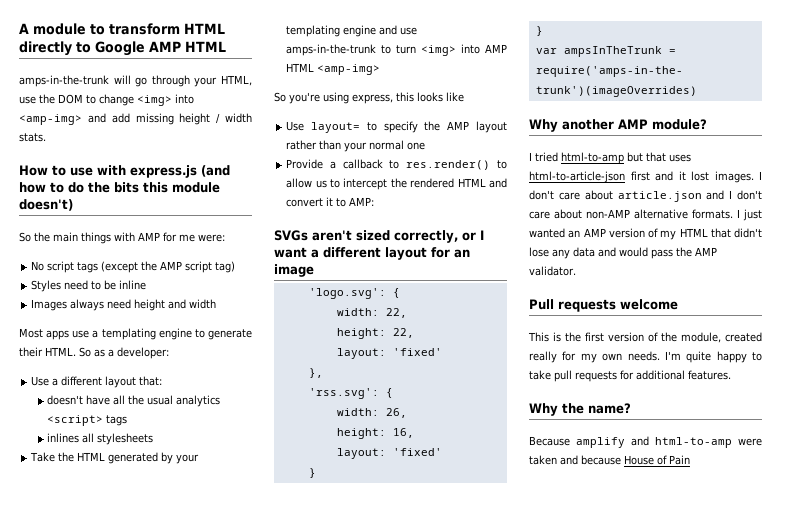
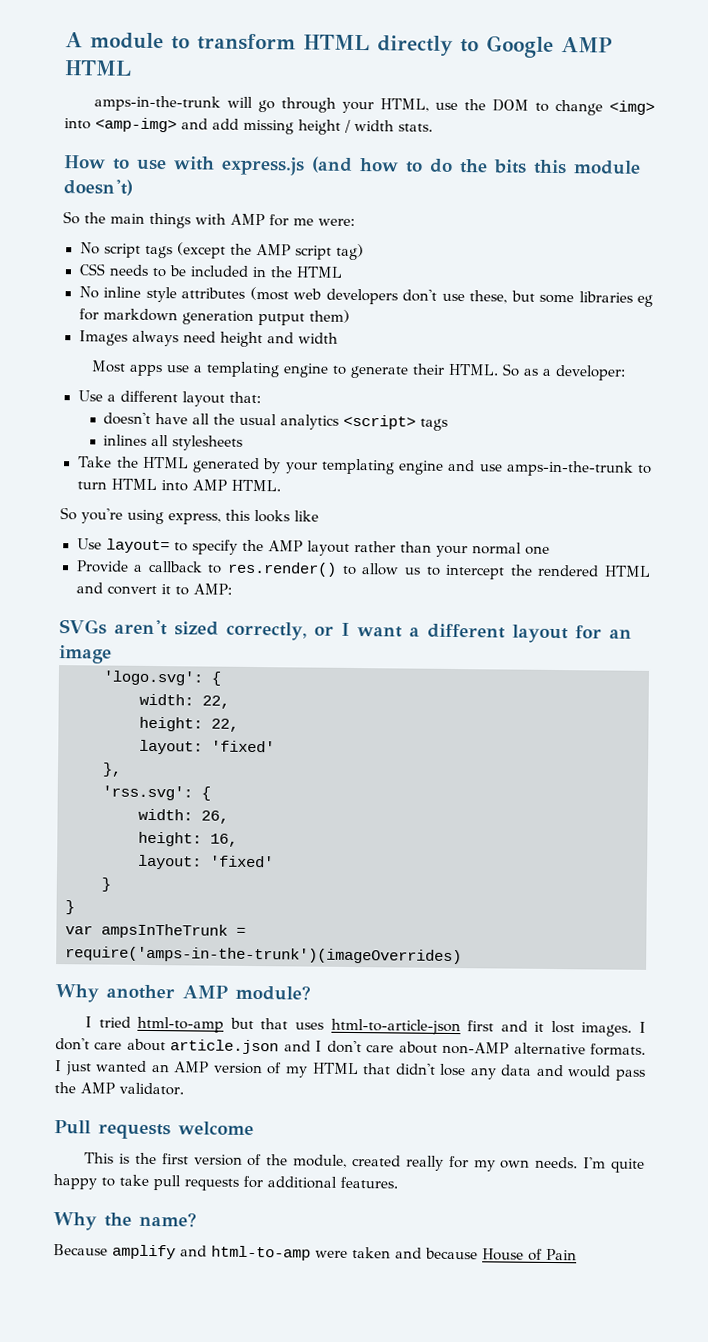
[31,280,147,292] Styles need to be inline -> [78,263,343,278] [78,286,653,307] [78,308,350,326] CSS needs to be included in the HTML // No inline style attributes (most web developers don't use these, but some libraries eg for markdown generation putput them)
[421,45,457,56] <img> -> [110,478,157,491] HTML
[286,63,381,75] HTML <amp-img> -> [230,479,281,492] HTML.

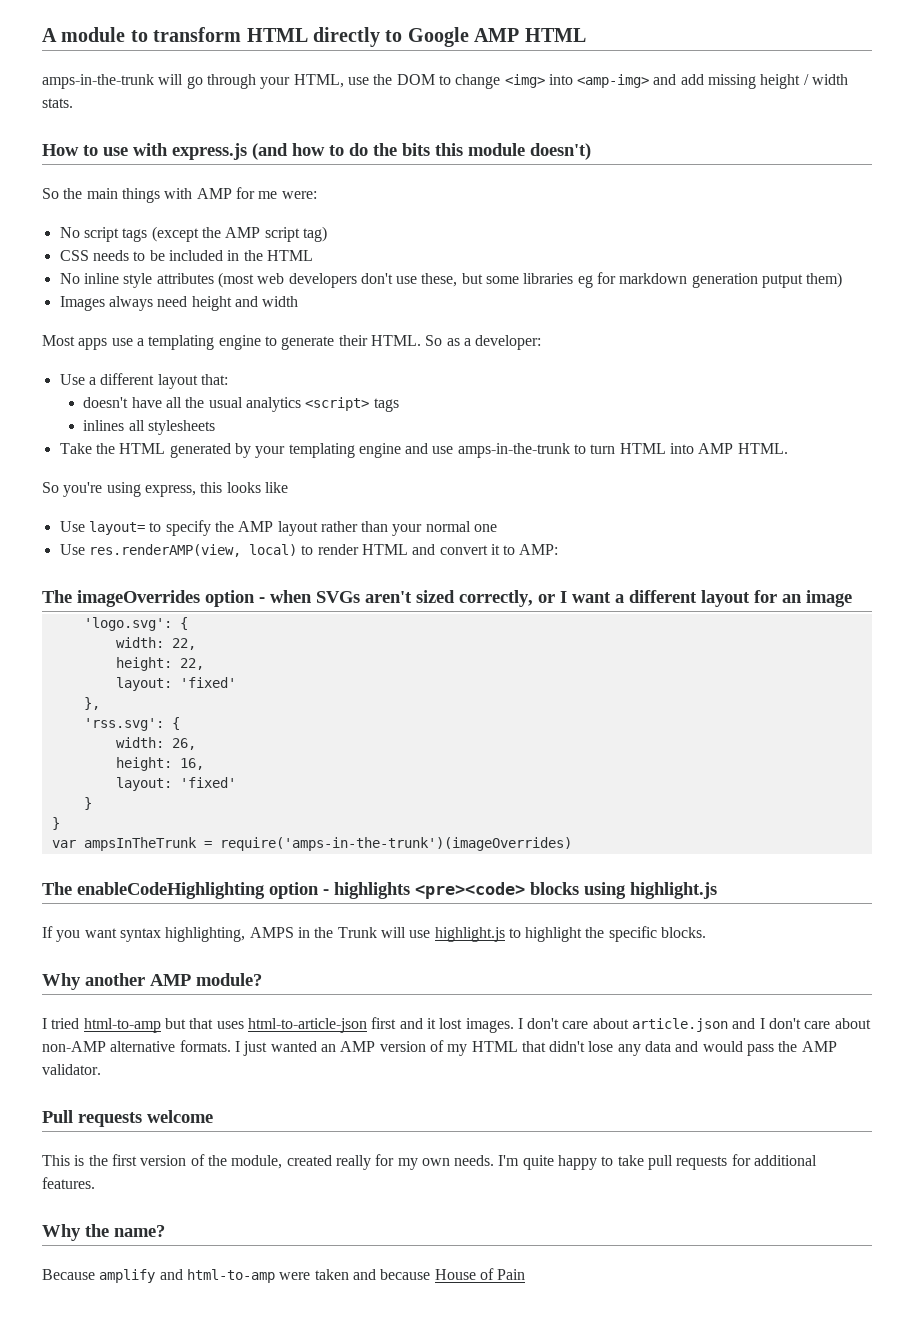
[75,560,600,580] Provide a callback to res.render() to allow us to intercept the rendered -> [59,544,359,557] Use res.renderAMP(view, local) to render
(232, 589) none -> [42,590,312,607] The imageOverrides option - when
(462, 955) none -> [42,882,717,899] [42,926,707,942] // The enableCodeHighlighting option - highlights <pre><code> blocks using highlight.js // If you want syntax highlighting, AMPS in the Trunk will use highlight.js to highlight the specific blocks.

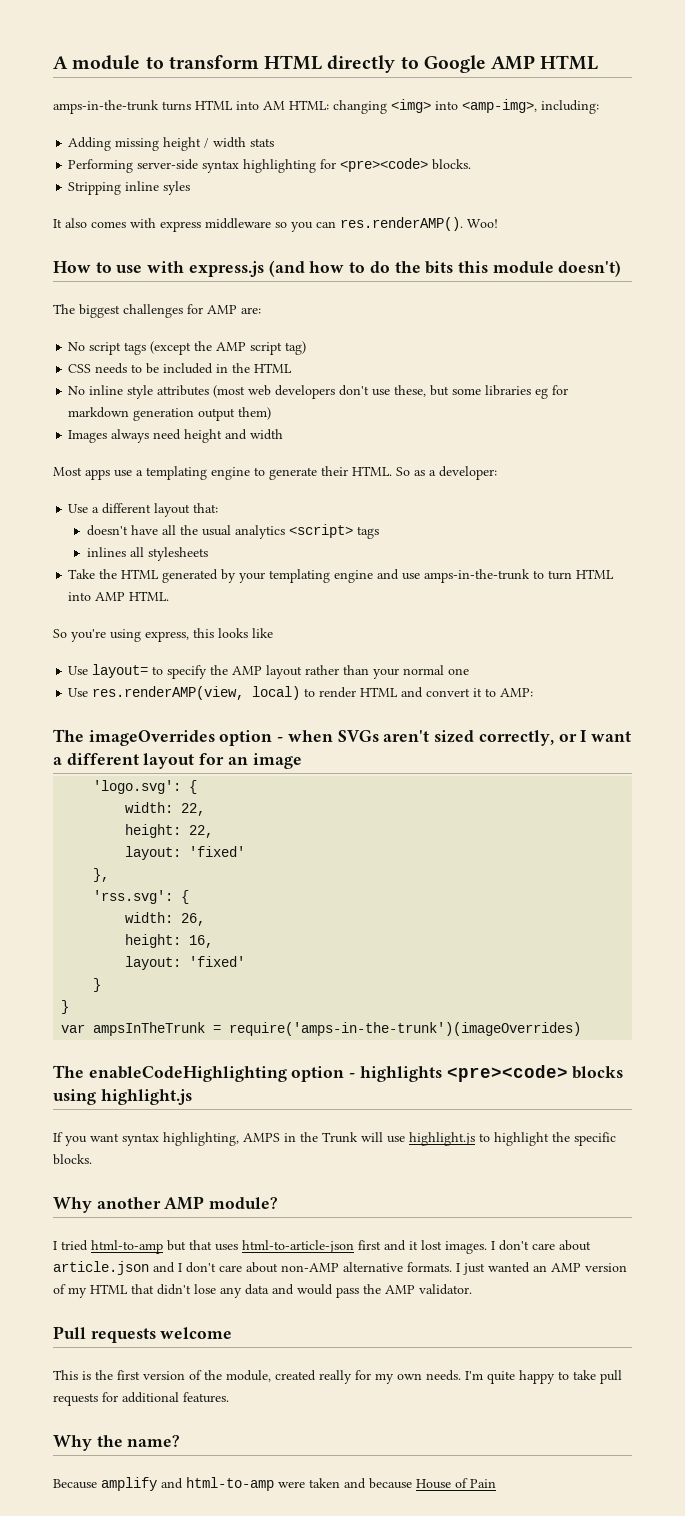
[158,74,849,89] [42,98,73,108] will go through your HTML, use the DOM to change <img> into <amp-img> and add missing height / width stats. -> [162,99,599,114] [68,137,275,151] [68,158,472,173] [68,181,191,195] [53,217,498,232] turns HTML into AM HTML: changing <img> into <amp-img>, including: // Adding missing height / width stats // Performing server-side syntax highlighting for <pre><code> blocks. // Stripping inline syles // It also comes with express middleware so you can res.renderAMP(). Woo!
[42,187,317,203] So the main things with AMP for me were: -> [53,304,261,318] The biggest challenges for AMP are:
[762,274,804,288] putput -> [198,408,236,421] output

